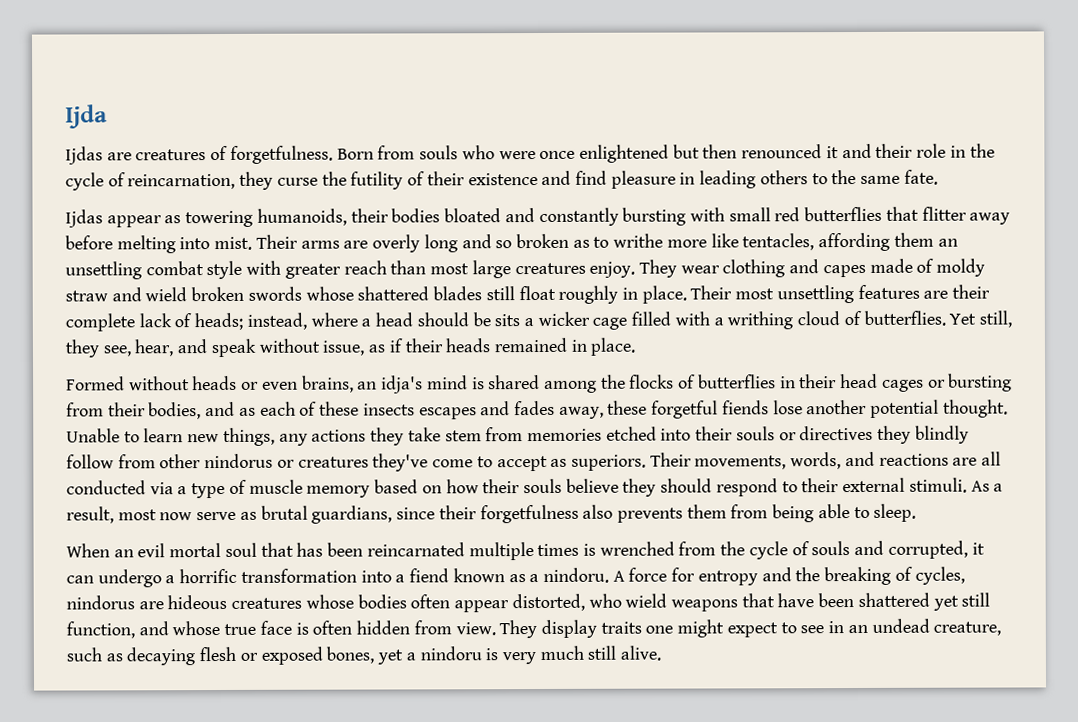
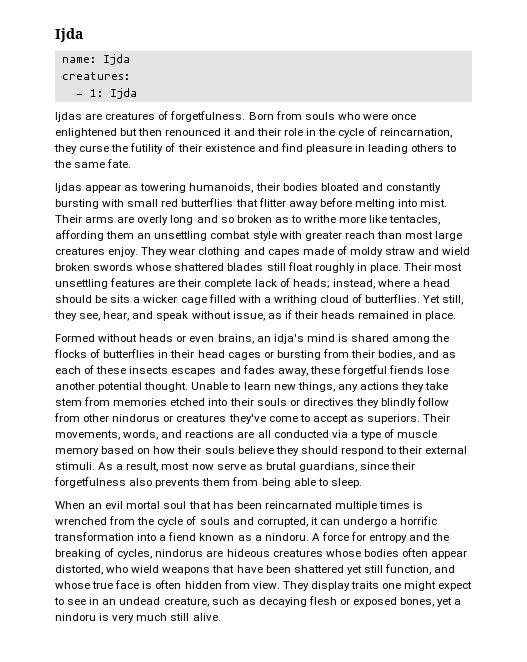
[65,104,108,129] Ijda -> [55,28,83,42] [61,54,130,65] [61,72,130,80] [75,88,137,99] Ijda // name: Ijda // creatures: // - 1: Ijda

